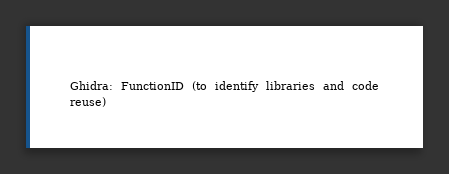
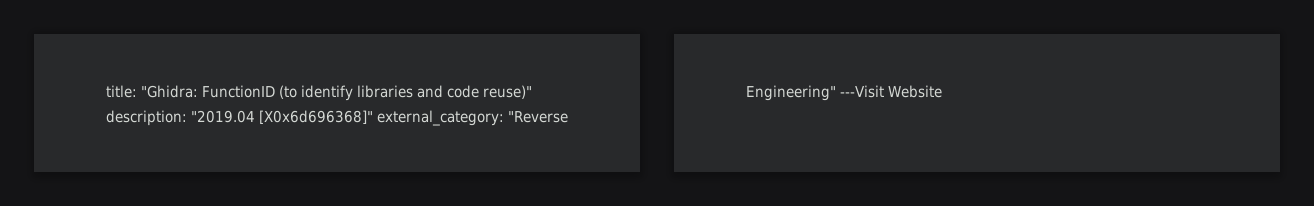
[70,81,113,90] Ghidra: -> [106,85,198,98] title: "Ghidra:
[70,97,106,107] reuse) -> [483,85,532,99] [106,110,568,126] [746,85,942,101] reuse)" description: "2019.04 [X0x6d696368]" external_category: "Reverse Engineering" ---Visit Website

